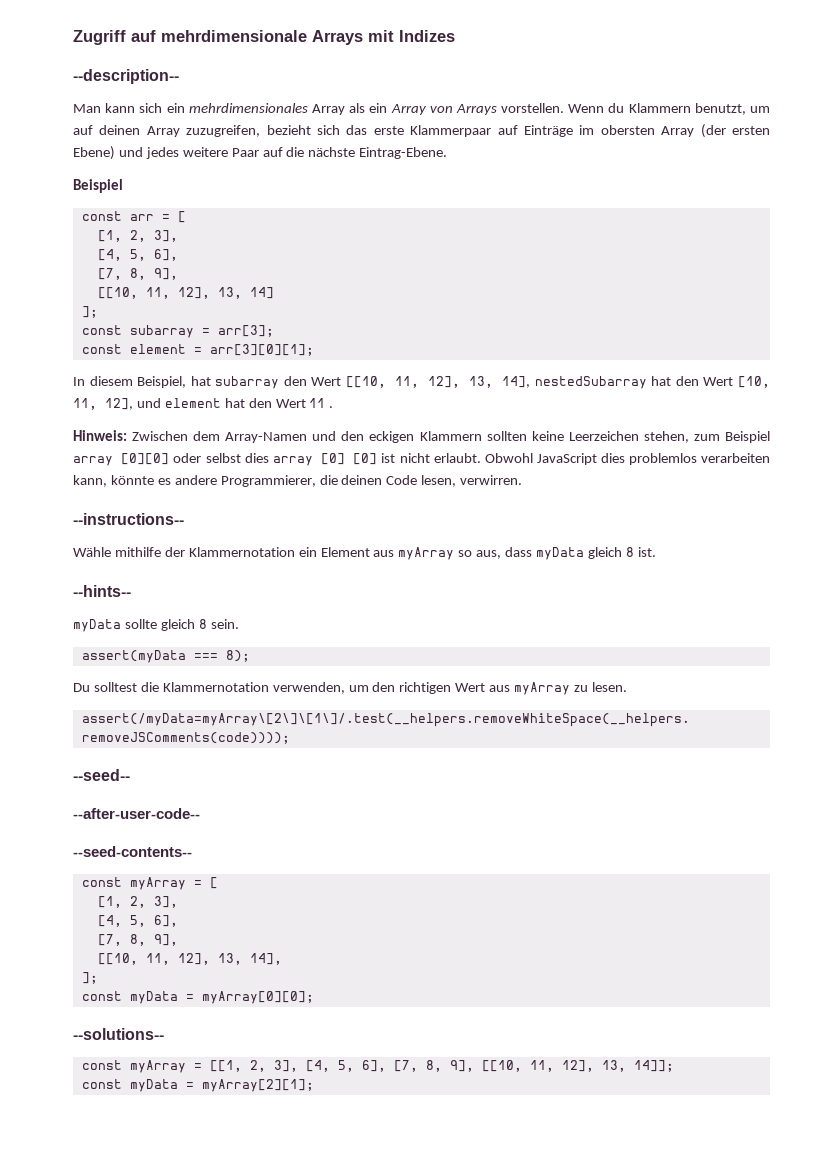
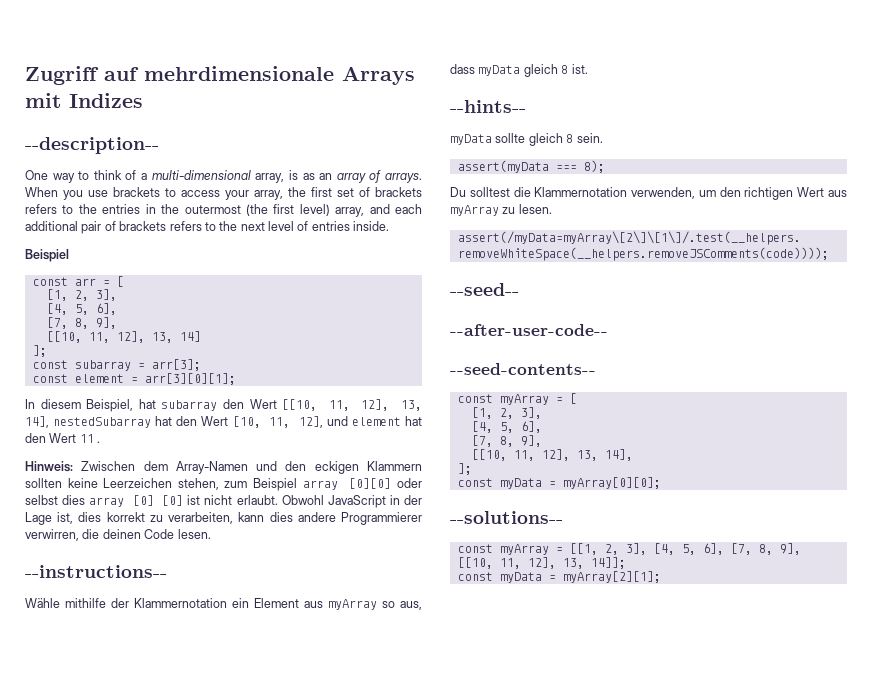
[73,103,770,115] [73,124,770,138] [73,146,448,160] Man kann sich ein mehrdimensionales Array als ein Array von Arrays vorstellen. Wenn du Klammern benutzt, um auf deinen Array zuzugreifen, bezieht sich das erste Klammerpaar auf Einträge im obersten Array (der ersten Ebene) und jedes weitere Paar auf die nächste Eintrag-Ebene. -> [25,170,423,183] [25,187,422,200] [25,204,423,217] [25,221,390,234] One way to think of a multi-dimensional array, is as an array of arrays. When you use brackets to access your array, the first set of brackets refers to the entries in the outermost (the first level) array, and each additional pair of brackets refers to the next level of entries inside.
[600,453,770,465] [73,475,316,487] dies problemlos verarbeiten kann, könnte es andere Programmierer, -> [389,495,422,505] [25,512,423,525] [25,529,79,541] in der Lage ist, dies korrekt zu verarbeiten, kann dies andere Programmierer verwirren,
[421,475,523,487] lesen, verwirren. -> [177,529,211,539] lesen.

